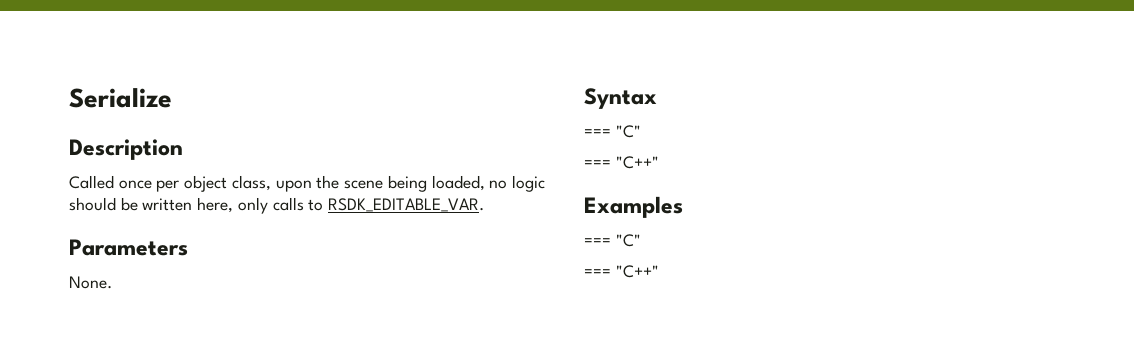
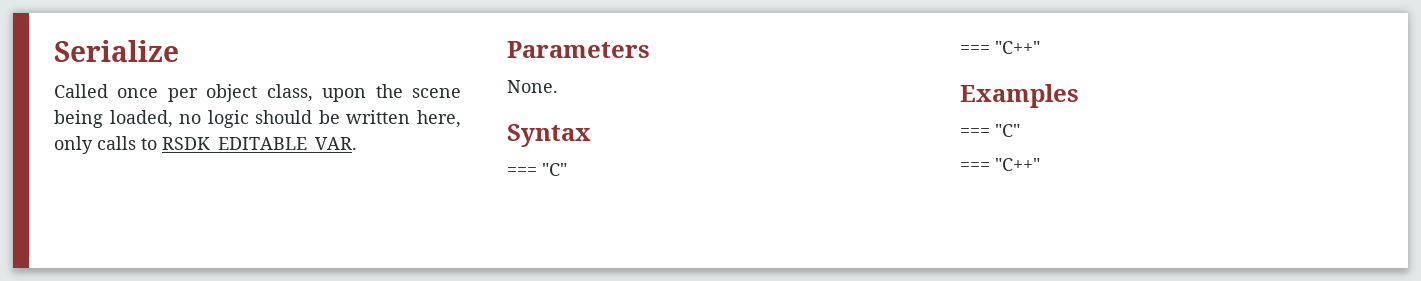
[69,139,183,160] // Description -> (179, 51) none

